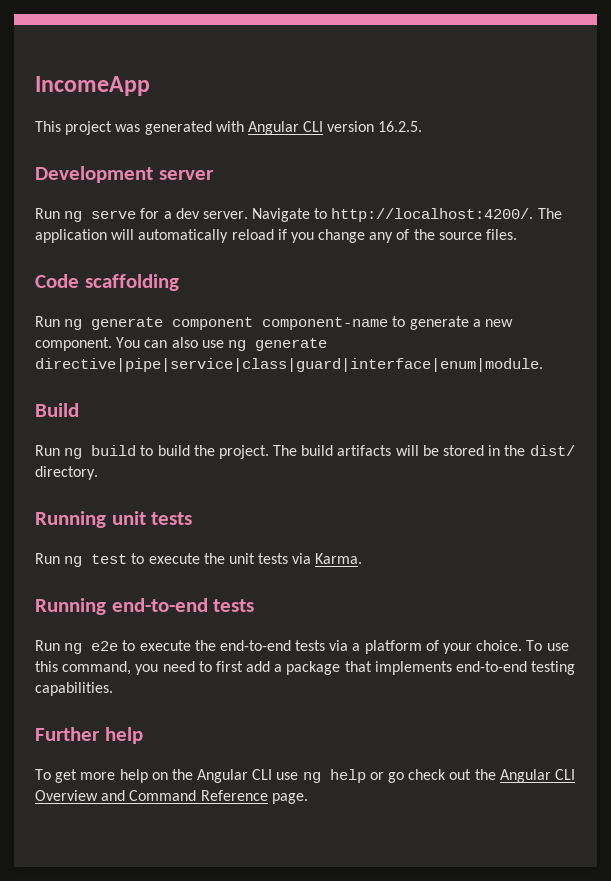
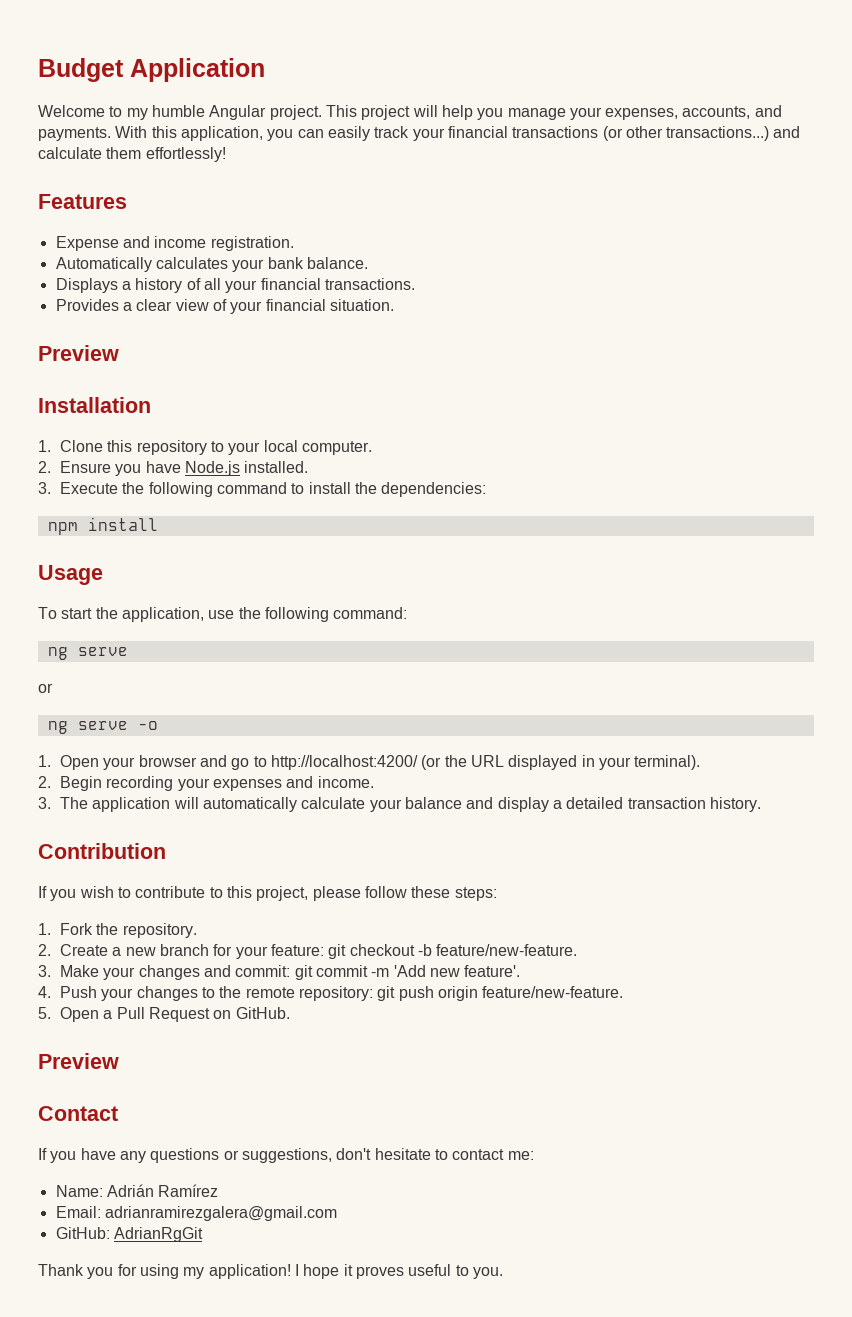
[35,76,150,96] [35,121,423,135] [35,166,214,183] [35,208,562,222] [35,229,518,243] [35,274,179,291] [35,316,513,330] [35,337,327,351] [35,358,543,372] [35,403,79,417] [35,445,575,459] [35,466,98,480] [35,511,193,528] [35,553,363,567] [35,598,255,615] [35,640,569,654] [35,661,576,675] [35,682,113,696] [35,727,143,744] [35,769,575,783] [35,790,308,804] IncomeApp // This project was generated with Angular CLI version 16.2.5. // Development server // Run ng serve for a dev server. Navigate to http://localhost:4200/. The application will automatically reload if you change any of the source files. // Code scaffolding // Run ng generate component component-name to generate a new component. You can also use ng generate directive|pipe|service|class|guard|interface|enum|module. // Build // Run ng build to build the project. The build artifacts will be stored in the dist/ directory. // Running unit tests // Run ng test to execute the unit tests via Karma. // Running end-to-end tests // Run ng e2e to execute the end-to-end tests via a platform of your choice. To use this command, you need to first add a package that implements end-to-end testing capabilities. // Further help // To get more help on the Angular CLI use ng help or go check out the Angular CLI Overview and Command Reference page. -> [38,58,265,82] [38,105,782,120] [38,126,801,141] [38,147,226,162] [38,194,127,209] [55,236,294,251] [55,257,368,272] [55,278,415,293] [55,299,394,314] [38,345,119,361] [38,397,151,413] [38,440,373,455] [38,461,309,476] [38,482,487,497] [47,517,158,535] [38,565,103,585] [38,607,408,622] [47,647,128,660] [38,683,53,693] [47,721,158,734] [38,755,701,770] [38,776,374,791] [38,797,761,812] [38,843,166,859] [38,886,497,901] [38,923,197,938] [38,944,578,959] [38,965,521,980] [38,986,624,1001] [38,1007,290,1022] [38,1053,119,1069] [38,1106,118,1121] [38,1148,534,1163] [55,1184,219,1197] [55,1206,337,1221] [55,1227,203,1242] [38,1264,503,1279] Budget Application // Welcome to my humble Angular project. This project will help you manage your expenses, accounts, and payments. With this application, you can easily track your financial transactions (or other transactions...) and calculate them effortlessly! // Features // Expense and income registration. // Automatically calculates your bank balance. // Displays a history of all your financial transactions. // Provides a clear view of your financial situation. // Preview // Installation // 1. Clone this repository to your local computer. // 2. Ensure you have Node.js installed. // 3. Execute the following command to install the dependencies: // npm install // Usage // To start the application, use the following command: // ng serve // or // ng serve -o // 1. Open your browser and go to http://localhost:4200/ (or the URL displayed in your terminal). // 2. Begin recording your expenses and income. // 3. The application will automatically calculate your balance and display a detailed transaction history. // Contribution // If you wish to contribute to this project, please follow these steps: // 1. Fork the repository. // 2. Create a new branch for your feature: git checkout -b feature/new-feature. // 3. Make your changes and commit: git commit -m 'Add new feature'. // 4. Push your changes to the remote repository: git push origin feature/new-feature. // 5. Open a Pull Request on GitHub. // Preview // Contact // If you have any questions or suggestions, don't hesitate to contact me: // Name: Adrián Ramírez // Email: adrianramirezgalera@gmail.com // GitHub: AdrianRgGit // Thank you for using my application! I hope it proves useful to you.

